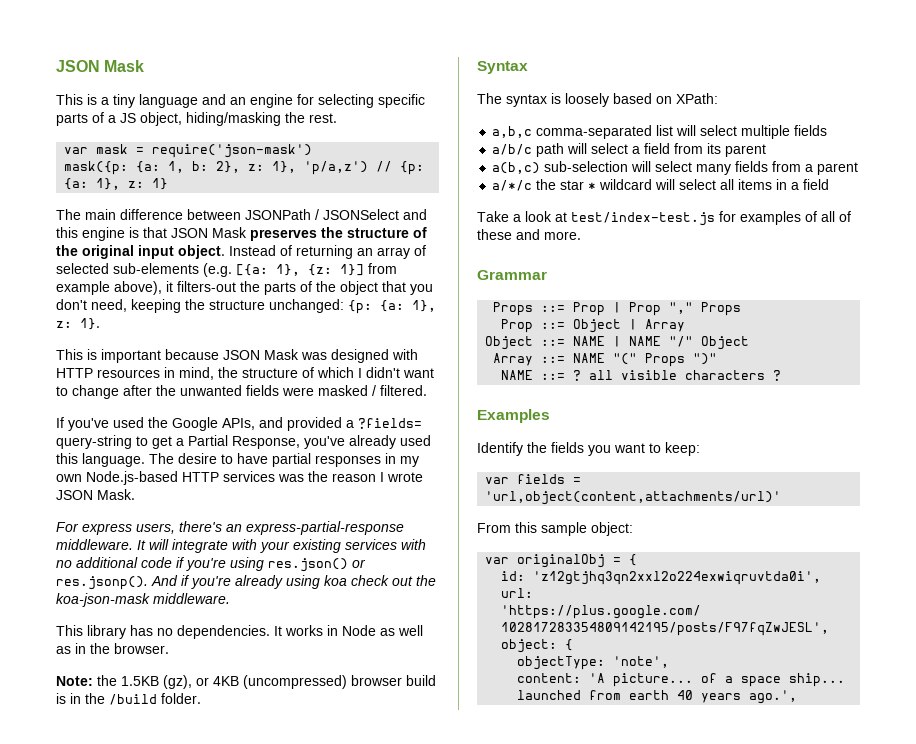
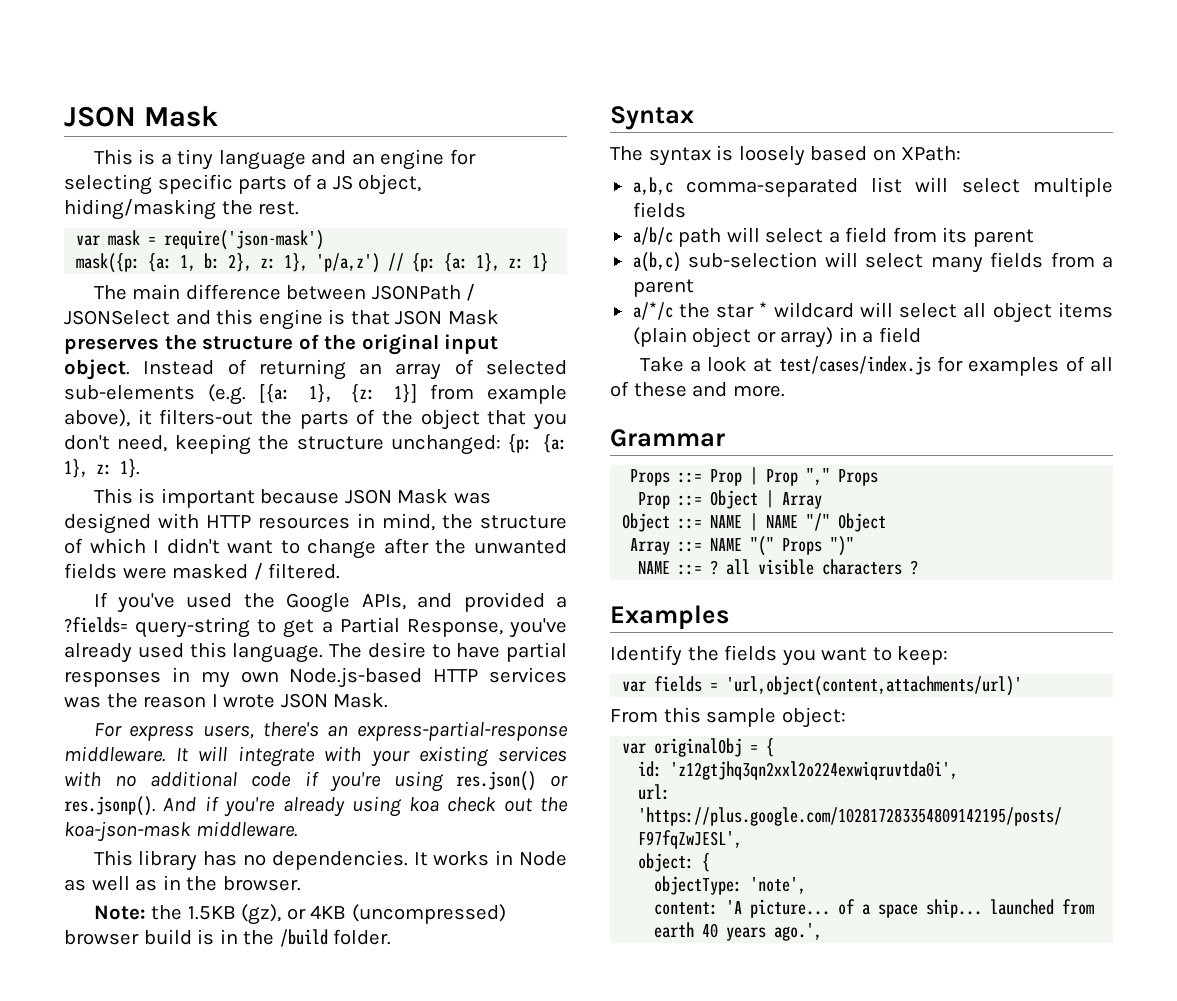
[738,179,773,190] items -> [992,302,1113,323] [632,327,834,348] object items (plain object or array)
[571,212,715,226] test/index-test.js -> [778,356,931,375] test/cases/index.js

